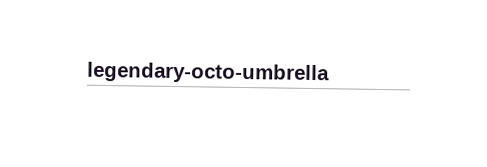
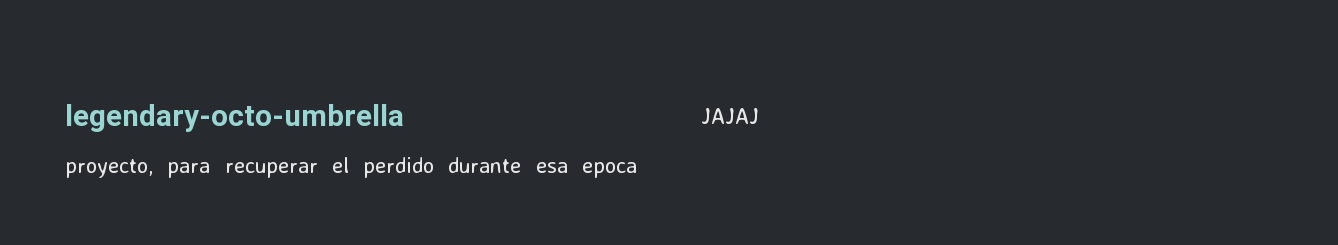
(330, 73) none -> [65,157,637,178] [701,108,759,124] // proyecto, para recuperar el perdido durante esa epoca JAJAJ

